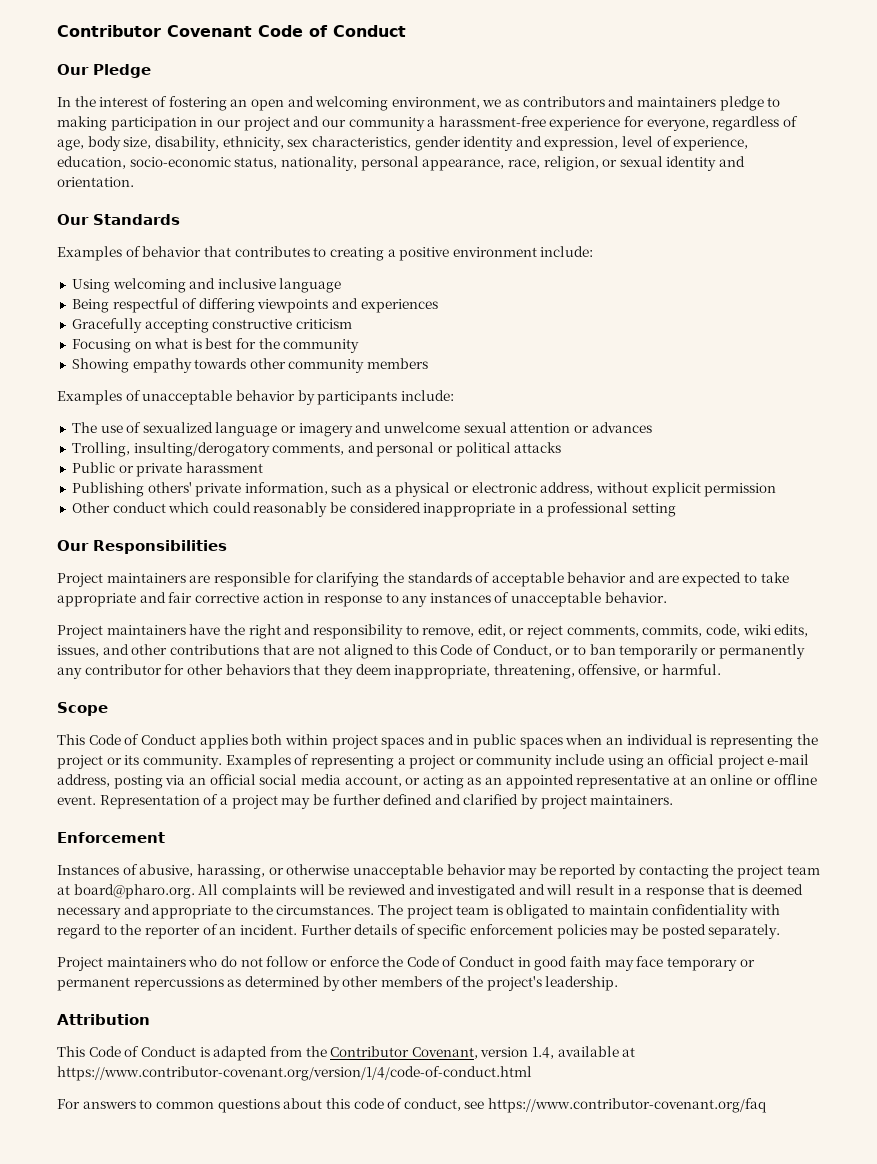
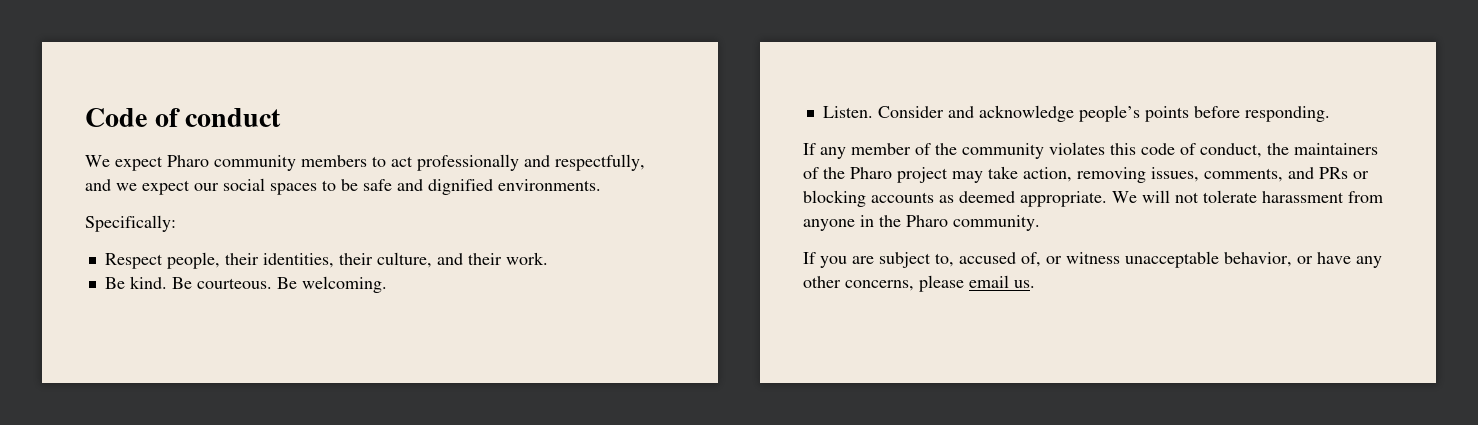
[57,25,406,37] [57,64,151,78] [57,96,781,111] [57,116,799,131] [57,136,749,151] [57,156,746,171] [57,177,134,187] [57,214,180,225] [57,246,594,261] [71,278,342,293] [71,298,438,313] [71,318,352,333] [71,338,360,353] [71,358,429,373] [57,390,454,405] [71,422,652,437] [71,442,562,457] [71,462,263,477] [71,482,777,497] [71,502,676,517] [57,540,227,554] [57,572,789,587] [57,592,667,607] [57,624,809,639] [57,644,805,659] [57,664,721,679] [57,702,108,716] [57,734,818,749] [57,754,810,769] [57,774,817,789] [57,794,674,809] [57,832,165,843] [57,864,820,879] [57,884,803,899] [57,904,781,919] [57,924,781,939] [57,956,755,971] [57,976,619,991] [57,1014,150,1025] [57,1046,636,1061] [57,1066,532,1081] [57,1098,768,1113] Contributor Covenant Code of Conduct // Our Pledge // In the interest of fostering an open and welcoming environment, we as contributors and maintainers pledge to making participation in our project and our community a harassment-free experience for everyone, regardless of age, body size, disability, ethnicity, sex characteristics, gender identity and expression, level of experience, education, socio-economic status, nationality, personal appearance, race, religion, or sexual identity and orientation. // Our Standards // Examples of behavior that contributes to creating a positive environment include: // Using welcoming and inclusive language // Being respectful of differing viewpoints and experiences // Gracefully accepting constructive criticism // Focusing on what is best for the community // Showing empathy towards other community members // Examples of unacceptable behavior by participants include: // The use of sexualized language or imagery and unwelcome sexual attention or advances // Trolling, insulting/derogatory comments, and personal or political attacks // Public or private harassment // Publishing others' private information, such as a physical or electronic address, without explicit permission // Other conduct which could reasonably be considered inappropriate in a professional setting // Our Responsibilities // Project maintainers are responsible for clarifying the standards of acceptable behavior and are expected to take appropriate and fair corrective action in response to any instances of unacceptable behavior. // Project maintainers have the right and responsibility to remove, edit, or reject comments, commits, code, wiki edits, issues, and other contributions that are not aligned to this Code of Conduct, or to ban temporarily or permanently any contributor for other behaviors that they deem inappropriate, threatening, offensive, or harmful. // Scope // This Code of Conduct applies both within project spaces and in public spaces when an individual is representing the project or its community. Examples of representing a project or community include using an official project e-mail address, posting via an official social media account, or acting as an appointed representative at an online or offline event. Representation of a project may be further defined and clarified by project maintainers. // Enforcement // Instances of abusive, harassing, or otherwise unacceptable behavior may be reported by contacting the project team at board@pharo.org. All complaints will be reviewed and investigated and will result in a response that is deemed necessary and appropriate to the circumstances. The project team is obligated to maintain confidentiality with regard to the reporter of an incident. Further details of specific enforcement policies may be posted separately. // Project maintainers who do not follow or enforce the Code of Conduct in good faith may face temporary or permanent repercussions as determined by other members of the project's leadership. // Attribution // This Code of Conduct is adapted from the Contributor Covenant, version 1.4, available at https://www.contributor-covenant.org/version/1/4/code-of-conduct.html // For answers to common questions about this code of conduct, see https://www.contributor-covenant.org/faq -> [85,108,282,127] [85,154,645,171] [85,178,601,195] [85,215,176,232] [104,252,548,269] [104,276,387,293] [822,105,1330,122] [803,142,1378,159] [803,166,1369,183] [803,190,1383,207] [803,215,1040,231] [803,251,1382,268] [803,275,1035,292] Code of conduct // We expect Pharo community members to act professionally and respectfully, and we expect our social spaces to be safe and dignified environments. // Specifically: // Respect people, their identities, their culture, and their work. // Be kind. Be courteous. Be welcoming. // Listen. Consider and acknowledge people’s points before responding. // If any member of the community violates this code of conduct, the maintainers of the Pharo project may take action, removing issues, comments, and PRs or blocking accounts as deemed appropriate. We will not tolerate harassment from anyone in the Pharo community. // If you are subject to, accused of, or witness unacceptable behavior, or have any other concerns, please email us.

